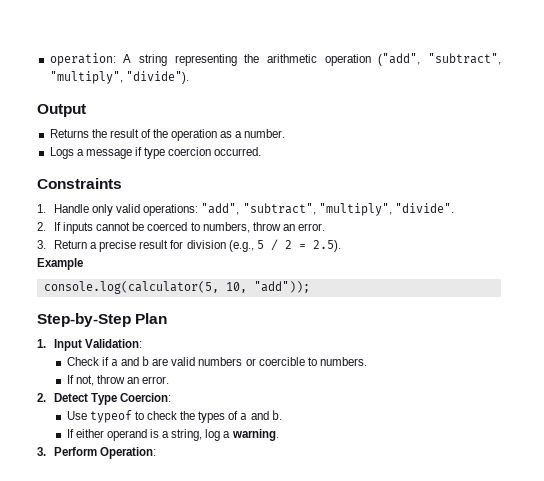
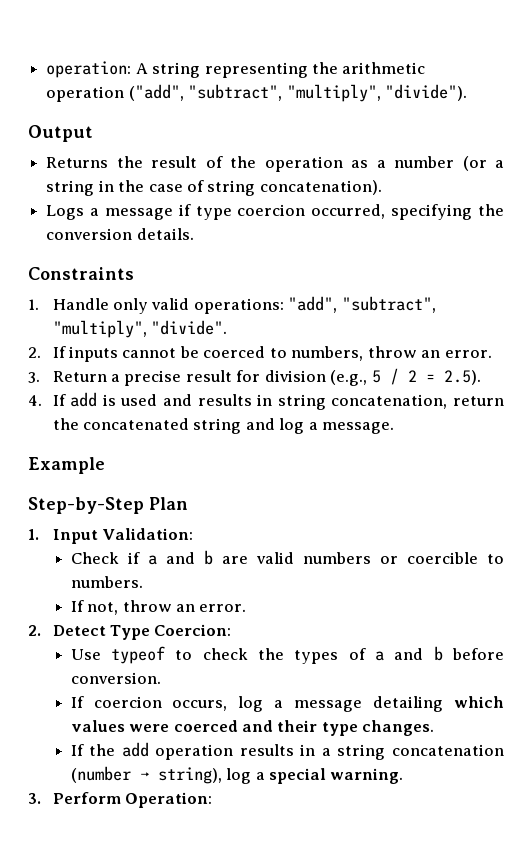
[244,129,286,138] number. -> [394,156,505,171] [46,180,382,196] number (or a string in the case of string concatenation).
[214,147,262,156] occurred. -> [311,204,505,220] [46,228,194,240] occurred, specifying the conversion details.
[37,258,83,270] [43,281,310,294] Example // console.log(calculator(5, 10, "add")); -> [28,392,504,410] [52,418,395,434] [28,457,105,474] 4. If add is used and results in string concatenation, return the concatenated string and log a message. // Example
[271,410,282,420] [66,429,231,441] b. // If either operand is a string, log a -> [433,646,505,661] [70,672,161,684] [70,696,504,712] [70,720,435,736] [70,742,505,760] [70,766,327,784] b before conversion. // If coercion occurs, log a message detailing which values were coerced and their type changes. // If the add operation results in a string concatenation (number → string), log a special

